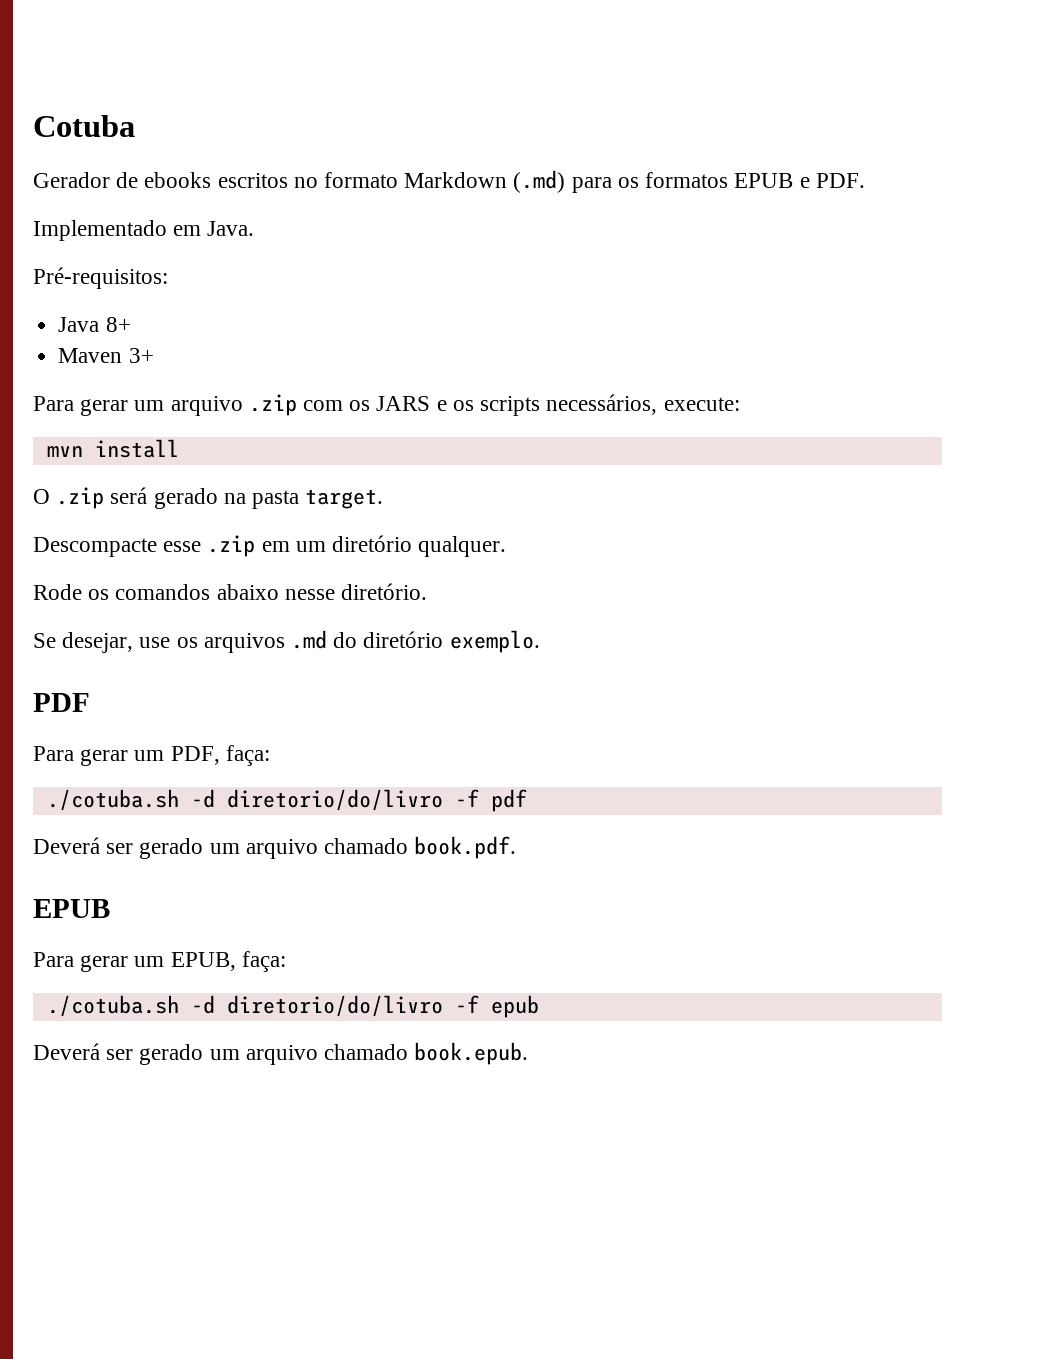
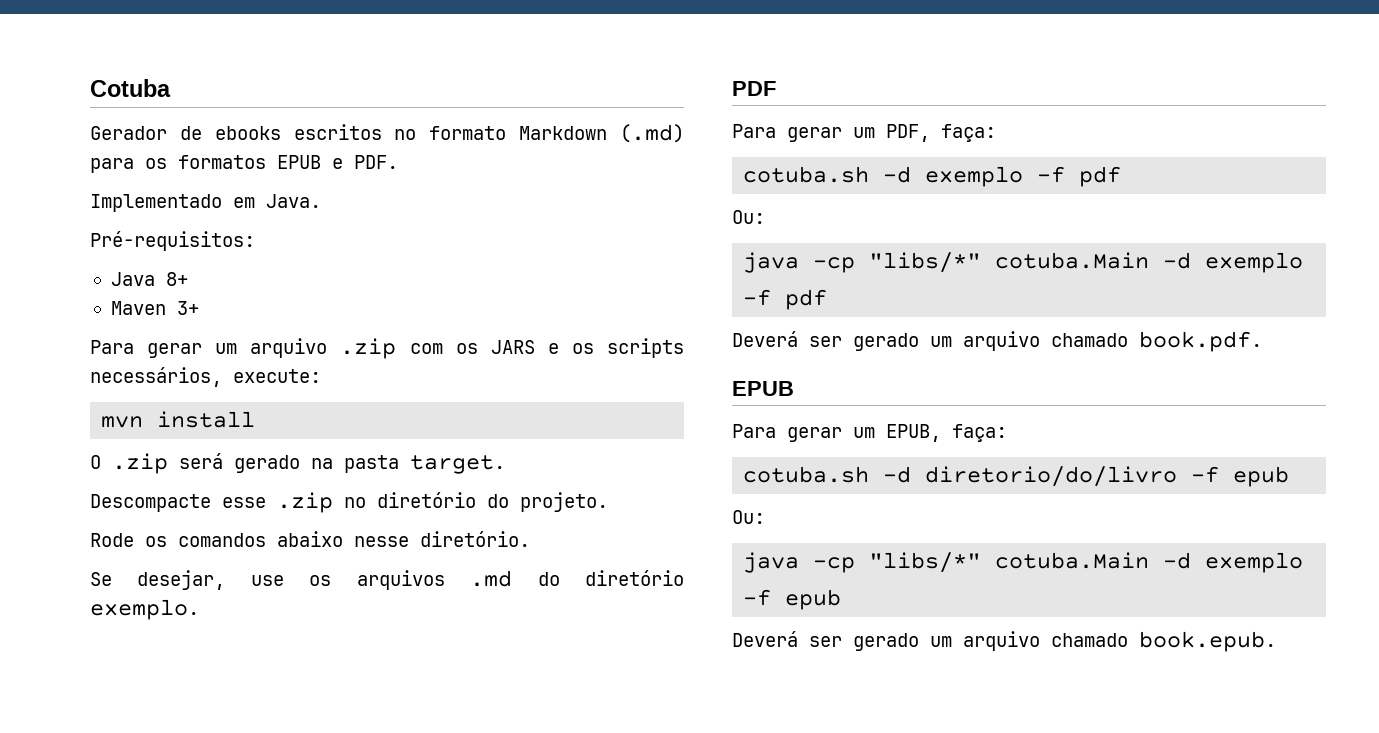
[261,535,507,557] em um diretório qualquer. -> [344,492,608,512] no diretório do projeto.
[46,789,443,811] ./cotuba.sh -d diretorio/do/livro -> [743,166,1122,187] [732,210,765,224] [743,252,1304,273] cotuba.sh -d exemplo -f pdf // Ou: // java -cp "libs/*" cotuba.Main -d exemplo
[46,995,179,1017] ./cotuba.sh -> [743,466,870,483] cotuba.sh
(539, 1006) none -> [732,510,765,524] [743,552,1304,573] [743,589,842,610] // Ou: // java -cp "libs/*" cotuba.Main -d exemplo -f epub

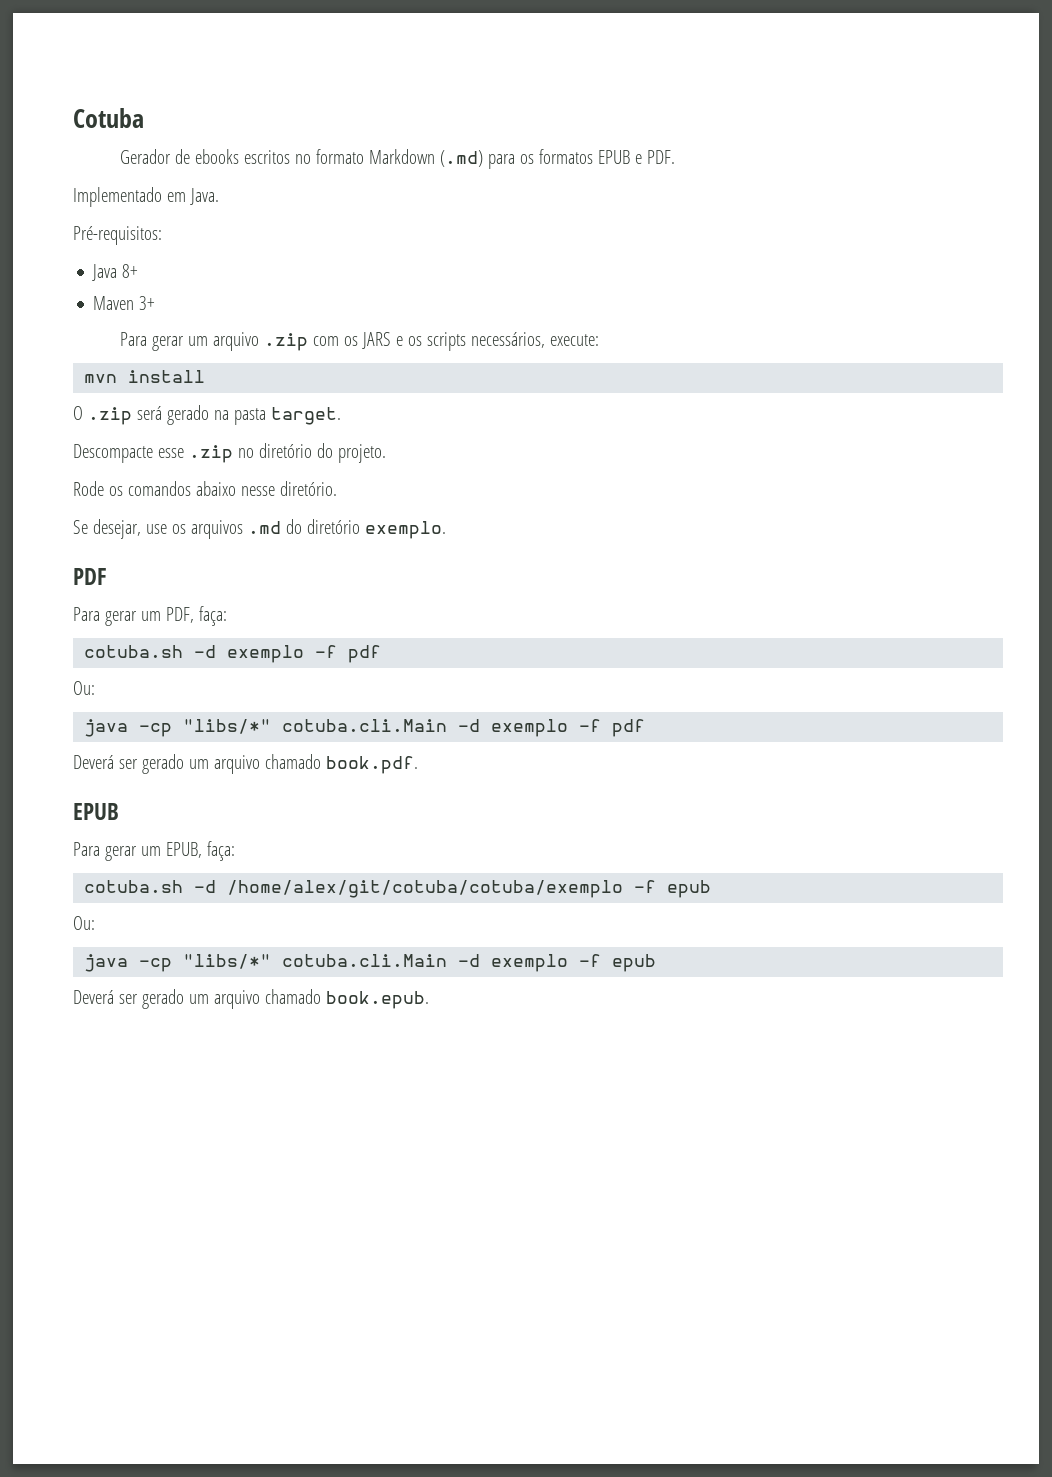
[995,252,1150,269] cotuba.Main -> [282,719,448,732] cotuba.cli.Main
[925,466,1178,487] diretorio/do/livro -> [227,880,624,898] /home/alex/git/cotuba/cotuba/exemplo
[995,552,1150,569] cotuba.Main -> [282,954,448,967] cotuba.cli.Main

